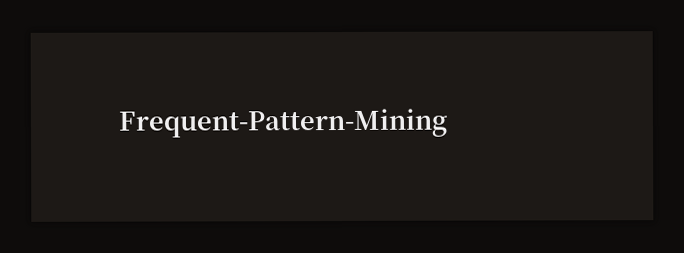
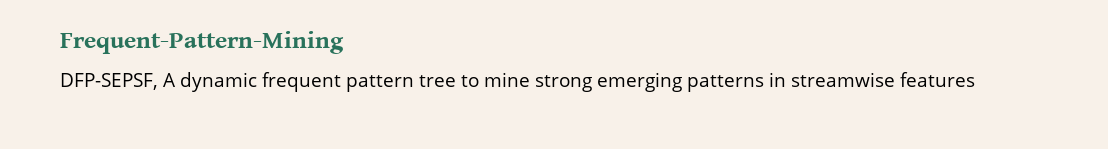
(448, 123) none -> [60,72,975,92] // DFP-SEPSF, A dynamic frequent pattern tree to mine strong emerging patterns in streamwise features

